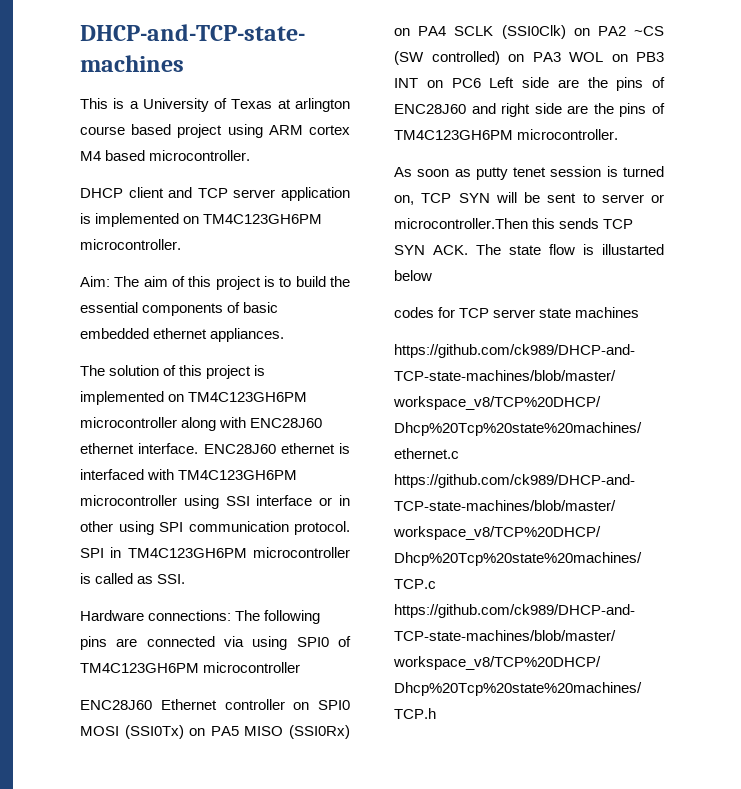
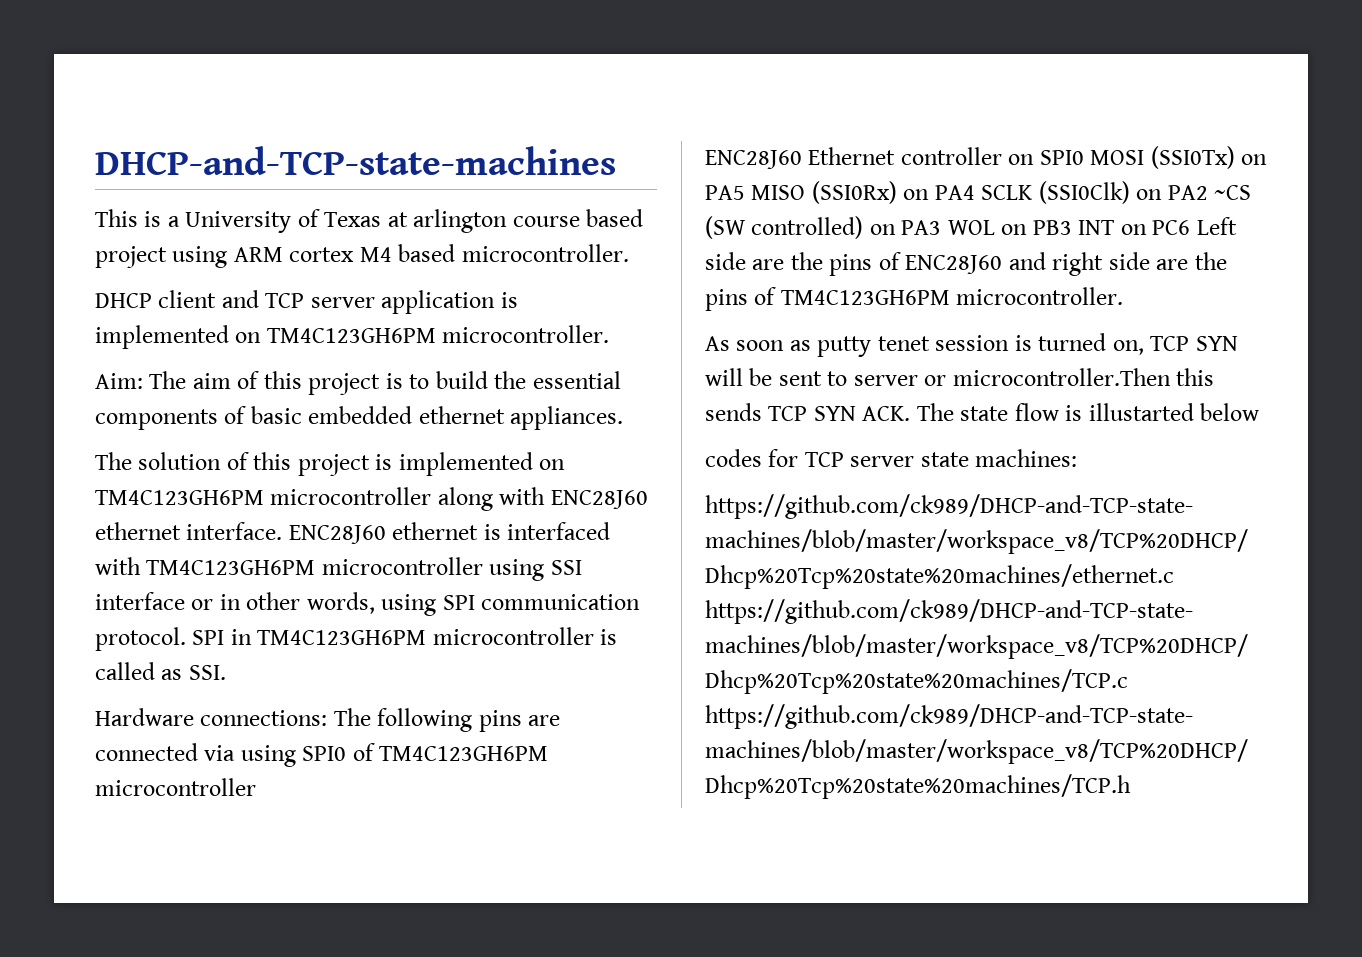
(113, 526) none -> [306,592,375,614] words,
[575,307,640,318] machines -> [975,449,1078,467] machines:

